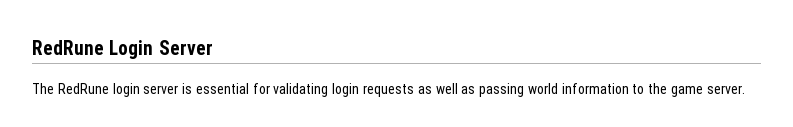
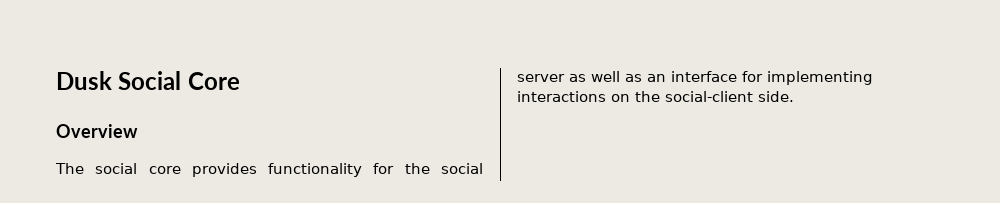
[32,40,213,59] [32,83,745,97] RedRune Login Server // The RedRune login server is essential for validating login requests as well as passing world information to the game server. -> [56,71,240,90] [56,124,138,138] [55,163,483,177] [517,71,873,85] [517,91,794,102] Dusk Social Core // Overview // The social core provides functionality for the social server as well as an interface for implementing interactions on the social-client side.

